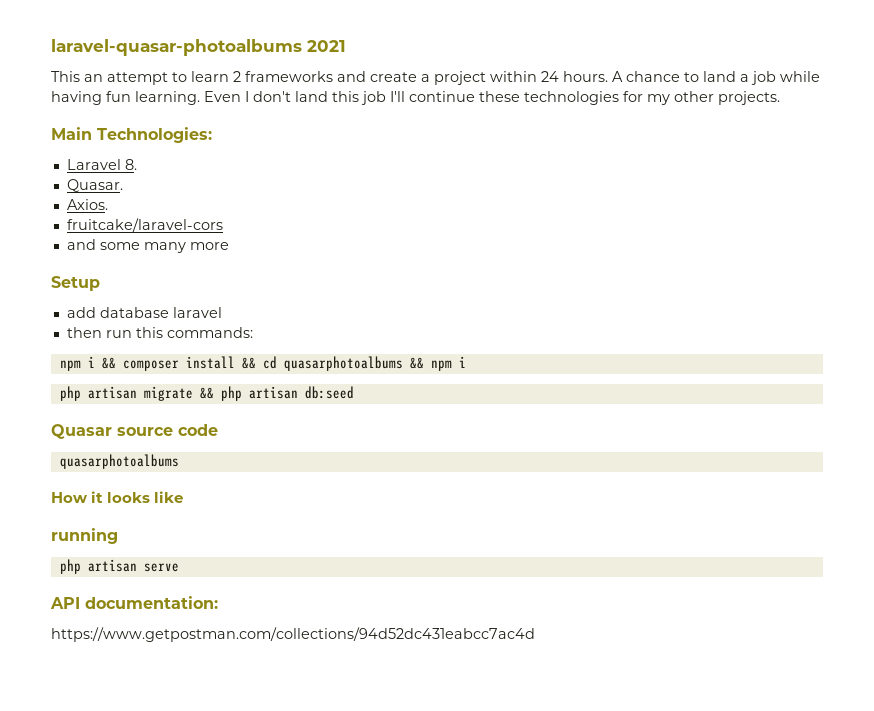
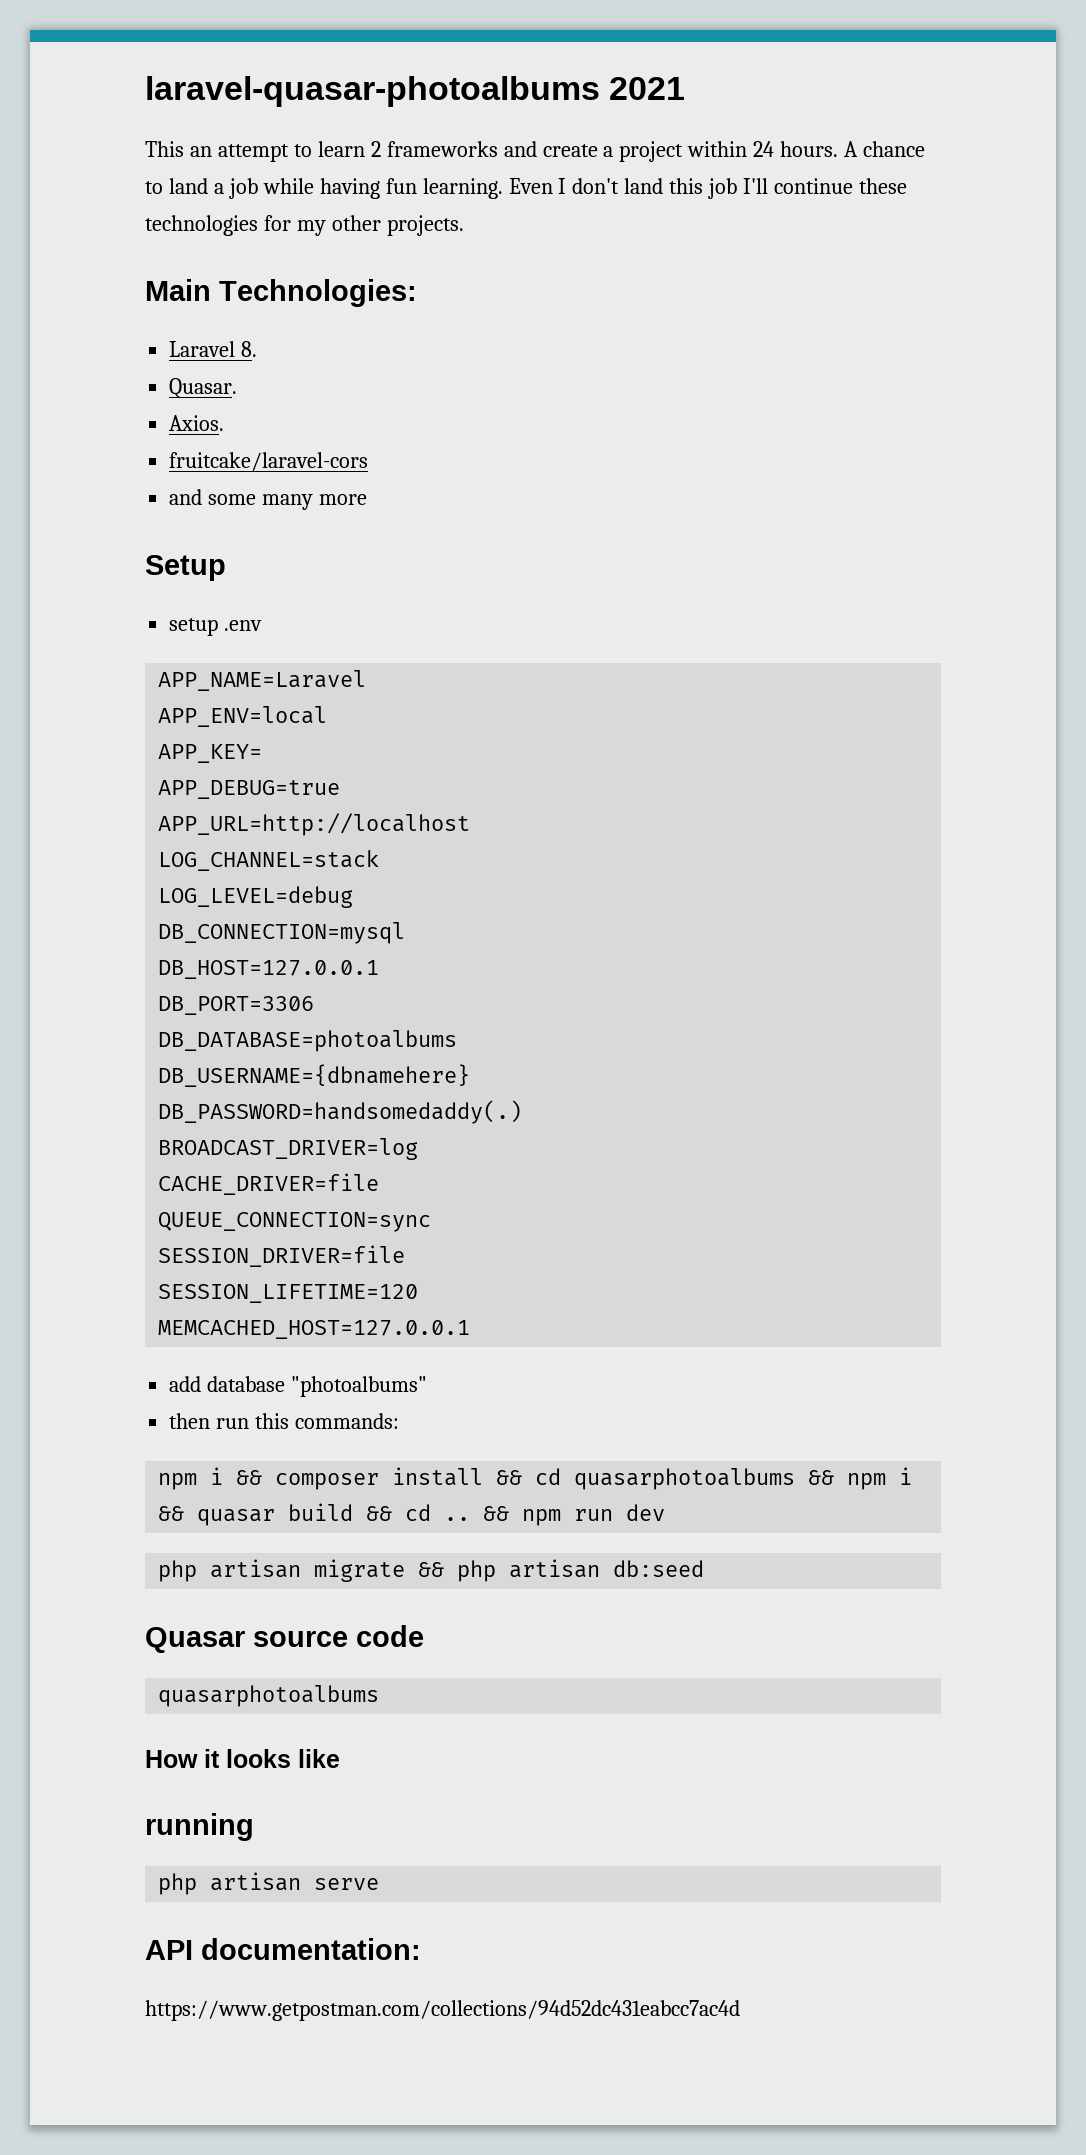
(100, 283) none -> [169,618,263,636] [158,670,367,691] [158,706,328,727] [158,744,263,763] [158,780,341,799] [158,813,471,836] [158,850,380,871] [158,886,354,908] [158,922,406,944] [158,960,380,979] [158,996,315,1015] [158,1030,458,1052] [158,1064,471,1087] [158,1100,523,1124] [158,1138,419,1160] [158,1173,380,1195] [158,1212,432,1232] [158,1245,406,1267] [158,1284,419,1303] [158,1320,471,1339] // setup .env // APP_NAME=Laravel // APP_ENV=local // APP_KEY= // APP_DEBUG=true // APP_URL=http://localhost // LOG_CHANNEL=stack // LOG_LEVEL=debug // DB_CONNECTION=mysql // DB_HOST=127.0.0.1 // DB_PORT=3306 // DB_DATABASE=photoalbums // DB_USERNAME={dbnamehere} // DB_PASSWORD=handsomedaddy(.) // BROADCAST_DRIVER=log // CACHE_DRIVER=file // QUEUE_CONNECTION=sync // SESSION_DRIVER=file // SESSION_LIFETIME=120 // MEMCACHED_HOST=127.0.0.1
[172,307,222,318] laravel -> [291,1376,428,1397] "photoalbums"
(466, 362) none -> [158,1503,666,1526] && quasar build && cd .. && npm run dev

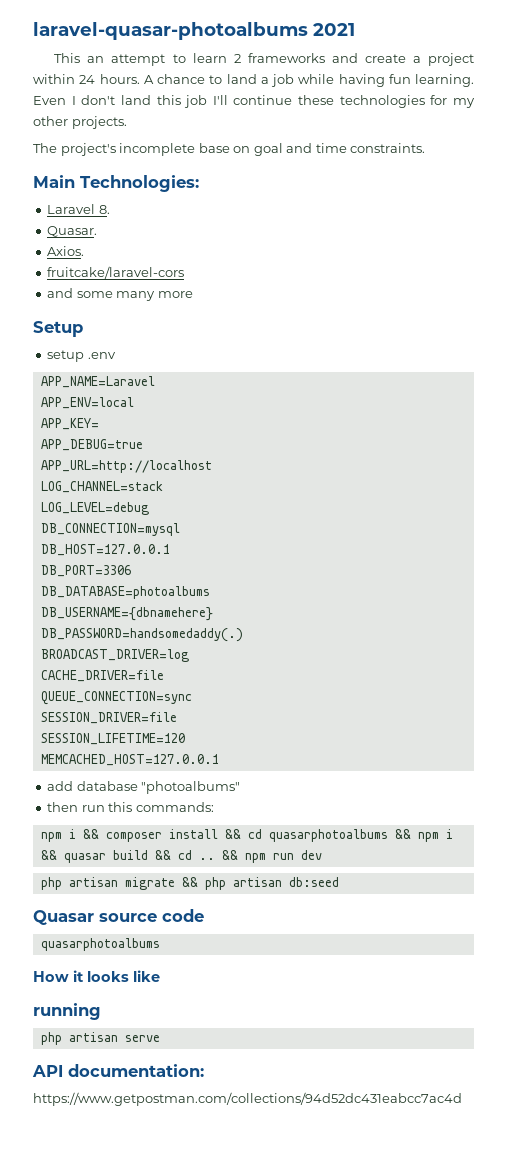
(464, 225) none -> [33,143,426,156] // The project's incomplete base on goal and time constraints.

